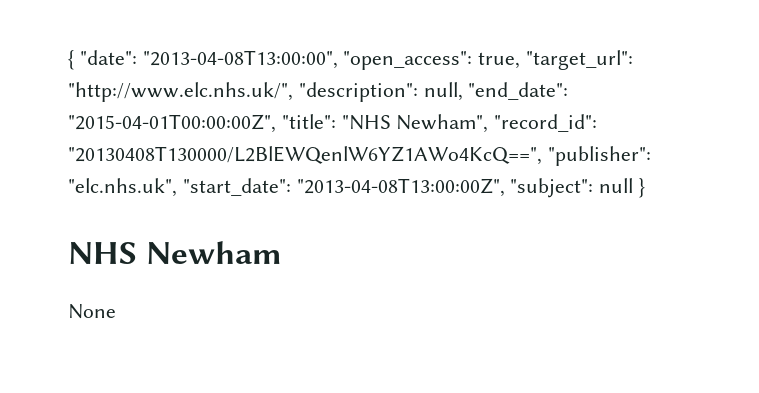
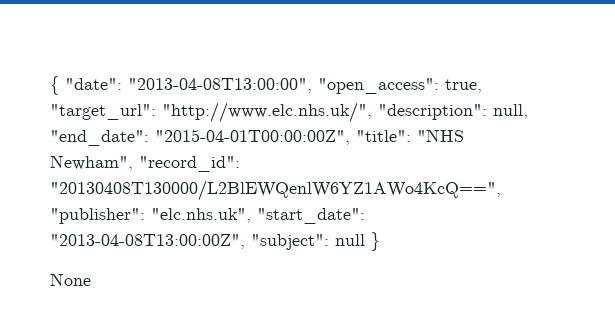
[68,241,283,264] // NHS Newham -> (380, 241) none

